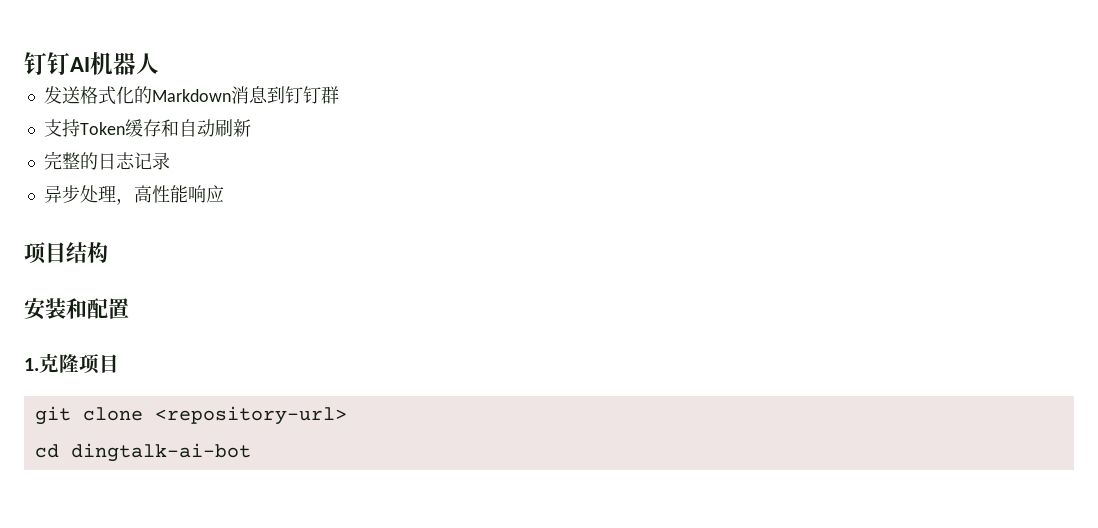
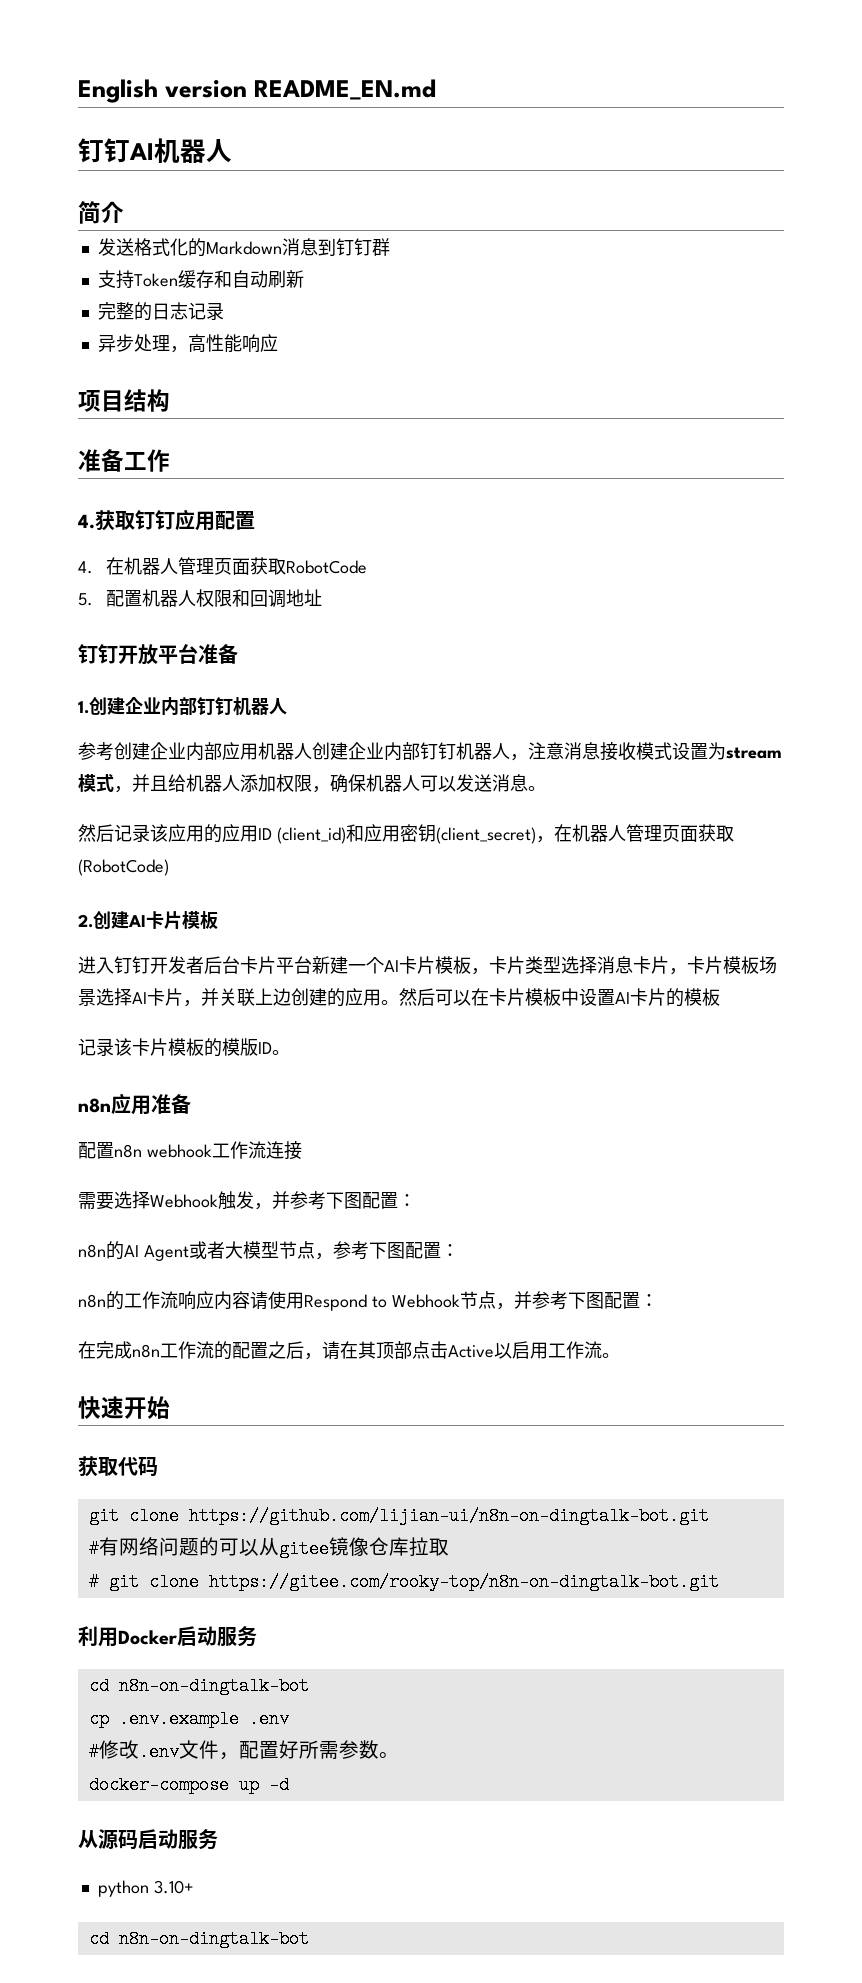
(24, 63) none -> [78,79,436,103] English version README_EN.md //
(159, 63) none -> [78,201,124,224] // 简介
[24,298,129,320] [24,353,119,374] [34,406,347,425] [34,443,251,462] 安装和配置 // 1.克隆项目 // git clone <repository-url> // cd dingtalk-ai-bot -> [78,449,170,472] [78,509,255,531] [78,557,367,575] [78,589,322,608] [78,644,238,665] [78,697,287,716] [78,742,782,761] [78,774,546,793] [78,824,734,844] [78,859,169,876] [78,911,218,930] [78,956,777,975] [78,988,720,1007] [78,1038,290,1057] [78,1093,191,1115] [78,1141,302,1160] [78,1191,416,1210] [78,1241,459,1261] [78,1291,658,1311] [78,1341,620,1360] [78,1396,170,1419] [78,1456,158,1477] [88,1507,709,1525] [88,1537,449,1558] [88,1573,719,1591] [78,1626,257,1647] [88,1677,309,1695] [88,1710,289,1728] [88,1740,399,1761] [88,1776,289,1794] [78,1829,218,1850] [97,1880,194,1897] [88,1930,309,1948] 准备工作 // 4.获取钉钉应用配置 // 4.在机器人管理页面获取RobotCode // 5.配置机器人权限和回调地址 // 钉钉开放平台准备 // 1.创建企业内部钉钉机器人 // 参考创建企业内部应用机器人创建企业内部钉钉机器人，注意消息接收模式设置为stream模式，并且给机器人添加权限，确保机器人可以发送消息。 // 然后记录该应用的应用ID (client_id)和应用密钥(client_secret)，在机器人管理页面获取(RobotCode) // 2.创建AI卡片模板 // 进入钉钉开发者后台卡片平台新建一个AI卡片模板，卡片类型选择消息卡片，卡片模板场景选择AI卡片，并关联上边创建的应用。然后可以在卡片模板中设置AI卡片的模板 // 记录该卡片模板的模版ID。 // n8n应用准备 // 配置n8n webhook工作流连接 // 需要选择Webhook触发，并参考下图配置： // n8n的AI Agent或者大模型节点，参考下图配置： // n8n的工作流响应内容请使用Respond to Webhook节点，并参考下图配置： // 在完成n8n工作流的配置之后，请在其顶部点击Active以启用工作流。 // 快速开始 // 获取代码 // git clone https://github.com/lijian-ui/n8n-on-dingtalk-bot.git // #有网络问题的可以从gitee镜像仓库拉取 // # git clone https://gitee.com/rooky-top/n8n-on-dingtalk-bot.git // 利用Docker启动服务 // cd n8n-on-dingtalk-bot // cp .env.example .env // #修改.env文件，配置好所需参数。 // docker-compose up -d // 从源码启动服务 // python 3.10+ // cd n8n-on-dingtalk-bot

